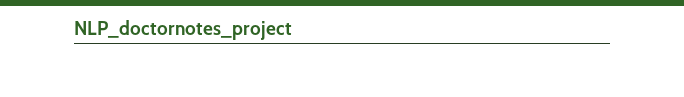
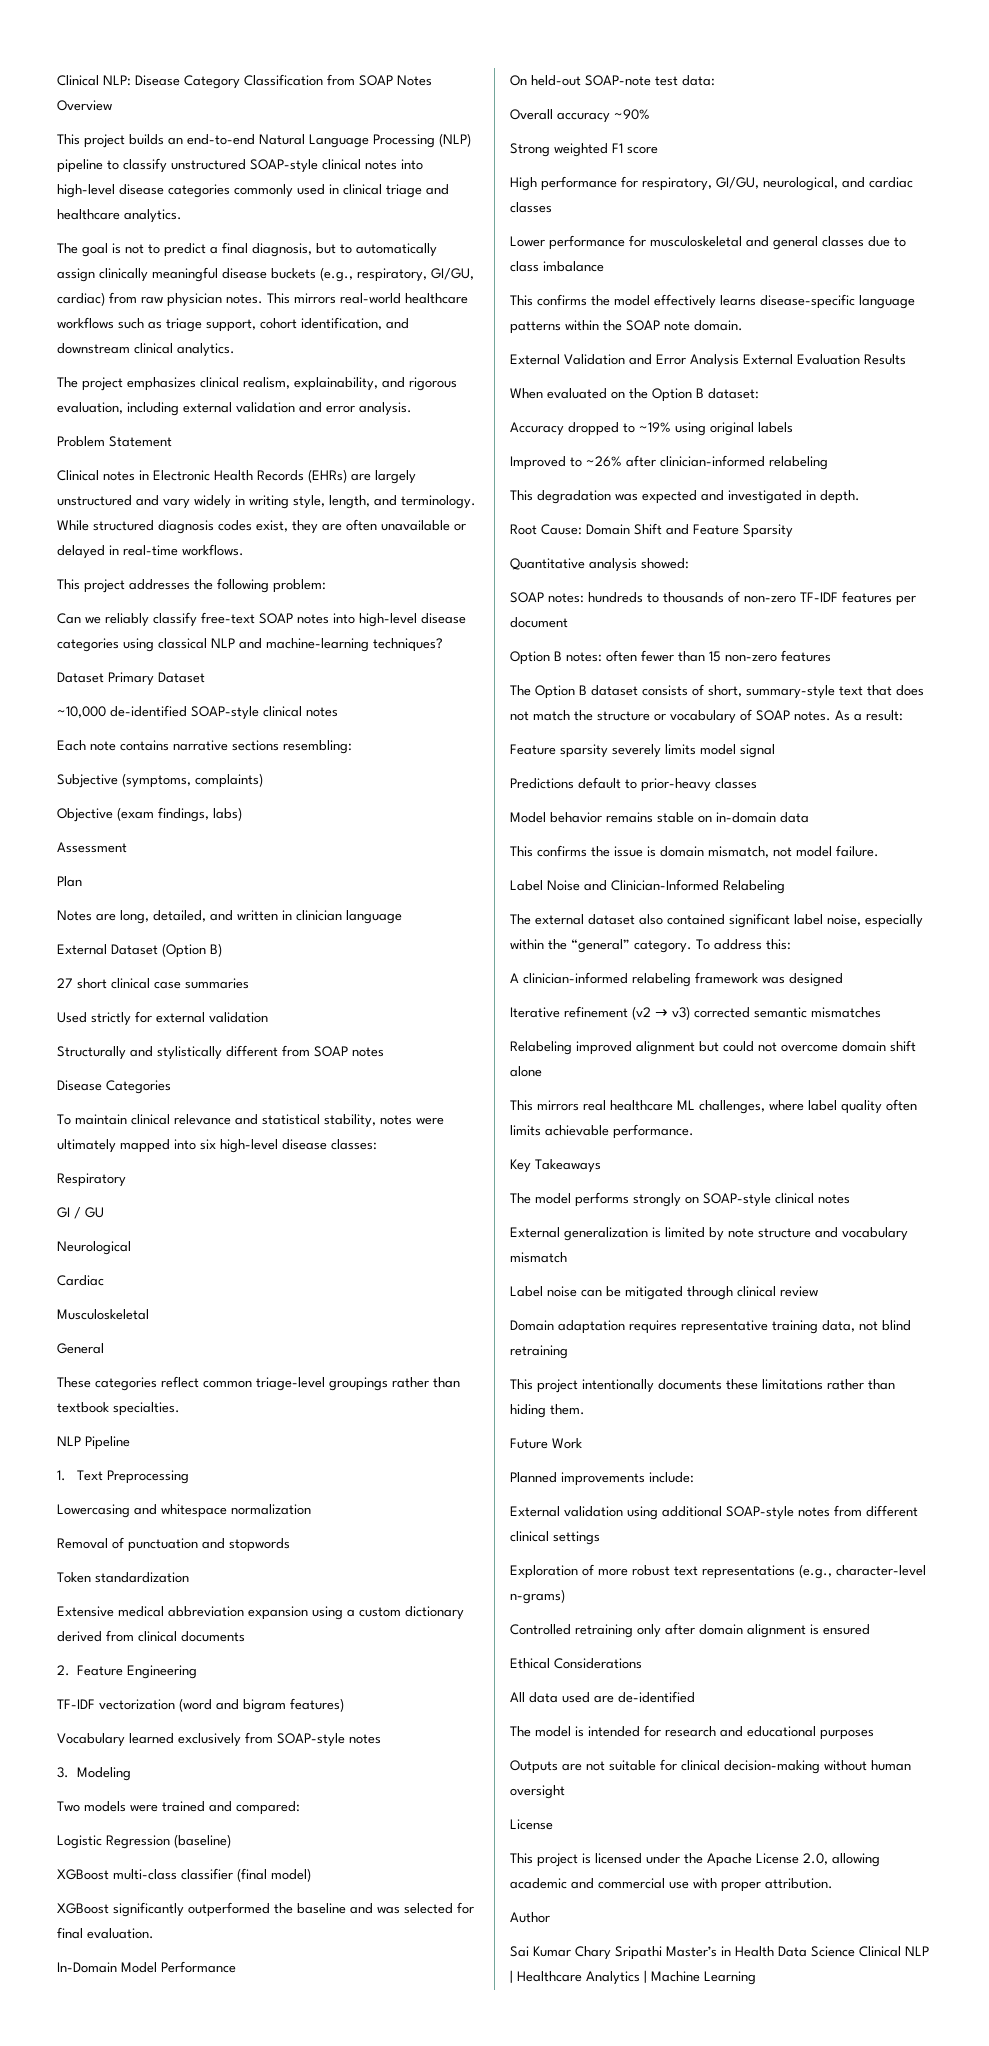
[74,20,292,40] NLP_doctornotes_project -> [57,74,432,89] [57,100,112,111] [57,133,471,148] [57,158,423,173] [57,184,449,198] [57,209,182,223] [57,242,437,257] [57,267,474,282] [57,292,468,307] [57,317,409,332] [57,343,235,357] [57,377,457,391] [57,402,412,416] [57,436,172,447] [57,469,416,484] [57,495,476,509] [57,519,466,534] [57,544,244,559] [57,578,326,593] [57,612,466,627] [57,638,443,652] [57,672,205,686] [57,705,338,720] [57,740,352,754] [57,773,263,788] [57,807,242,822] [57,842,127,853] [57,876,82,887] [57,910,402,924] [57,943,222,958] [57,978,249,989] [57,1011,268,1026] [57,1045,384,1060] [57,1080,171,1094] [57,1114,444,1128] [57,1139,377,1153] [57,1173,126,1187] [57,1207,104,1219] [57,1241,131,1255] [57,1275,104,1286] [57,1309,149,1320] [57,1343,104,1354] [57,1376,460,1391] [57,1402,180,1416] [57,1436,130,1450] [57,1470,189,1484] [57,1504,311,1518] [57,1537,290,1552] [57,1572,189,1583] [57,1606,464,1620] [57,1630,245,1642] [57,1665,198,1679] [57,1698,344,1713] [57,1732,381,1747] [57,1767,131,1781] [57,1801,300,1815] [57,1834,231,1849] [57,1868,311,1882] [57,1902,474,1917] [57,1927,154,1939] [57,1961,236,1973] [510,75,715,86] [510,109,650,123] [510,143,658,157] [510,176,913,191] [510,202,552,213] [510,235,906,250] [510,261,604,272] [510,294,915,309] [510,320,743,334] [510,354,906,368] [510,388,759,402] [510,422,793,436] [510,455,828,470] [510,490,860,504] [510,523,793,538] [510,558,689,572] [510,591,916,606] [510,617,568,628] [510,650,831,665] [510,684,924,699] [510,709,903,724] [510,744,775,758] [510,777,757,792] [510,812,809,823] [510,845,879,858] [510,879,785,894] [510,913,923,928] [510,939,791,953] [510,972,843,987] [510,1006,881,1020] [510,1040,916,1055] [510,1066,542,1077] [510,1099,917,1114] [510,1124,694,1139] [510,1159,601,1173] [510,1192,850,1207] [510,1227,908,1241] [510,1252,567,1263] [510,1286,818,1300] [510,1320,911,1334] [510,1345,568,1359] [510,1379,895,1393] [510,1404,585,1418] [510,1438,582,1449] [510,1472,694,1486] [510,1505,918,1520] [510,1531,600,1545] [510,1564,926,1579] [510,1589,565,1604] [510,1623,870,1638] [510,1658,642,1669] [510,1691,695,1703] [510,1725,874,1740] [510,1759,911,1774] [510,1785,565,1799] [510,1819,553,1830] [510,1853,880,1867] [510,1878,833,1892] [510,1912,550,1923] [510,1946,929,1960] [510,1970,756,1985] Clinical NLP: Disease Category Classification from SOAP Notes Overview // This project builds an end-to-end Natural Language Processing (NLP) pipeline to classify unstructured SOAP-style clinical notes into high-level disease categories commonly used in clinical triage and healthcare analytics. // The goal is not to predict a final diagnosis, but to automatically assign clinically meaningful disease buckets (e.g., respiratory, GI/GU, cardiac) from raw physician notes. This mirrors real-world healthcare workflows such as triage support, cohort identification, and downstream clinical analytics. // The project emphasizes clinical realism, explainability, and rigorous evaluation, including external validation and error analysis. // Problem Statement // Clinical notes in Electronic Health Records (EHRs) are largely unstructured and vary widely in writing style, length, and terminology. While structured diagnosis codes exist, they are often unavailable or delayed in real-time workflows. // This project addresses the following problem: // Can we reliably classify free-text SOAP notes into high-level disease categories using classical NLP and machine-learning techniques? // Dataset Primary Dataset // ~10,000 de-identified SOAP-style clinical notes // Each note contains narrative sections resembling: // Subjective (symptoms, complaints) // Objective (exam findings, labs) // Assessment // Plan // Notes are long, detailed, and written in clinician language // External Dataset (Option B) // 27 short clinical case summaries // Used strictly for external validation // Structurally and stylistically different from SOAP notes // Disease Categories // To maintain clinical relevance and statistical stability, notes were ultimately mapped into six high-level disease classes: // Respiratory // GI / GU // Neurological // Cardiac // Musculoskeletal // General // These categories reflect common triage-level groupings rather than textbook specialties. // NLP Pipeline // 1. Text Preprocessing // Lowercasing and whitespace normalization // Removal of punctuation and stopwords // Token standardization // Extensive medical abbreviation expansion using a custom dictionary derived from clinical documents // 2. Feature Engineering // TF-IDF vectorization (word and bigram features) // Vocabulary learned exclusively from SOAP-style notes // 3. Modeling // Two models were trained and compared: // Logistic Regression (baseline) // XGBoost multi-class classifier (final model) // XGBoost significantly outperformed the baseline and was selected for final evaluation. // In-Domain Model Performance // On held-out SOAP-note test data: // Overall accuracy ~90% // Strong weighted F1 score // High performance for respiratory, GI/GU, neurological, and cardiac classes // Lower performance for musculoskeletal and general classes due to class imbalance // This confirms the model effectively learns disease-specific language patterns within the SOAP note domain. // External Validation and Error Analysis External Evaluation Results // When evaluated on the Option B dataset: // Accuracy dropped to ~19% using original labels // Improved to ~26% after clinician-informed relabeling // This degradation was expected and investigated in depth. // Root Cause: Domain Shift and Feature Sparsity // Quantitative analysis showed: // SOAP notes: hundreds to thousands of non-zero TF-IDF features per document // Option B notes: often fewer than 15 non-zero features // The Option B dataset consists of short, summary-style text that does not match the structure or vocabulary of SOAP notes. As a result: // Feature sparsity severely limits model signal // Predictions default to prior-heavy classes // Model behavior remains stable on in-domain data // This confirms the issue is domain mismatch, not model failure. // Label Noise and Clinician-Informed Relabeling // The external dataset also contained significant label noise, especially within the “general” category. To address this: // A clinician-informed relabeling framework was designed // Iterative refinement (v2 → v3) corrected semantic mismatches // Relabeling improved alignment but could not overcome domain shift alone // This mirrors real healthcare ML challenges, where label quality often limits achievable performance. // Key Takeaways // The model performs strongly on SOAP-style clinical notes // External generalization is limited by note structure and vocabulary mismatch // Label noise can be mitigated through clinical review // Domain adaptation requires representative training data, not blind retraining // This project intentionally documents these limitations rather than hiding them. // Future Work // Planned improvements include: // External validation using additional SOAP-style notes from different clinical settings // Exploration of more robust text representations (e.g., character-level n-grams) // Controlled retraining only after domain alignment is ensured // Ethical Considerations // All data used are de-identified // The model is intended for research and educational purposes // Outputs are not suitable for clinical decision-making without human oversight // License // This project is licensed under the Apache License 2.0, allowing academic and commercial use with proper attribution. // Author // Sai Kumar Chary Sripathi Master’s in Health Data Science Clinical NLP | Healthcare Analytics | Machine Learning

